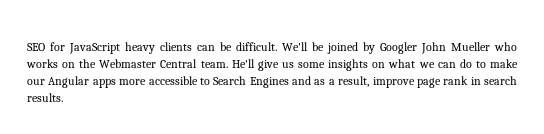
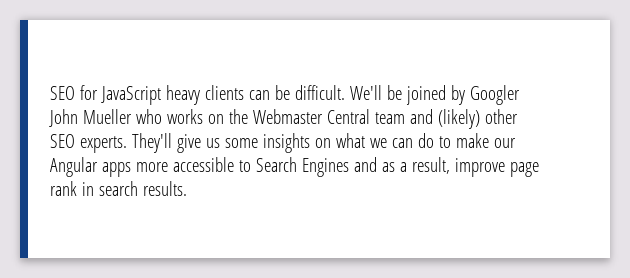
[200,59,255,68] team. He'll -> [374,109,518,129] [50,133,172,153] team and (likely) other SEO experts. They'll

